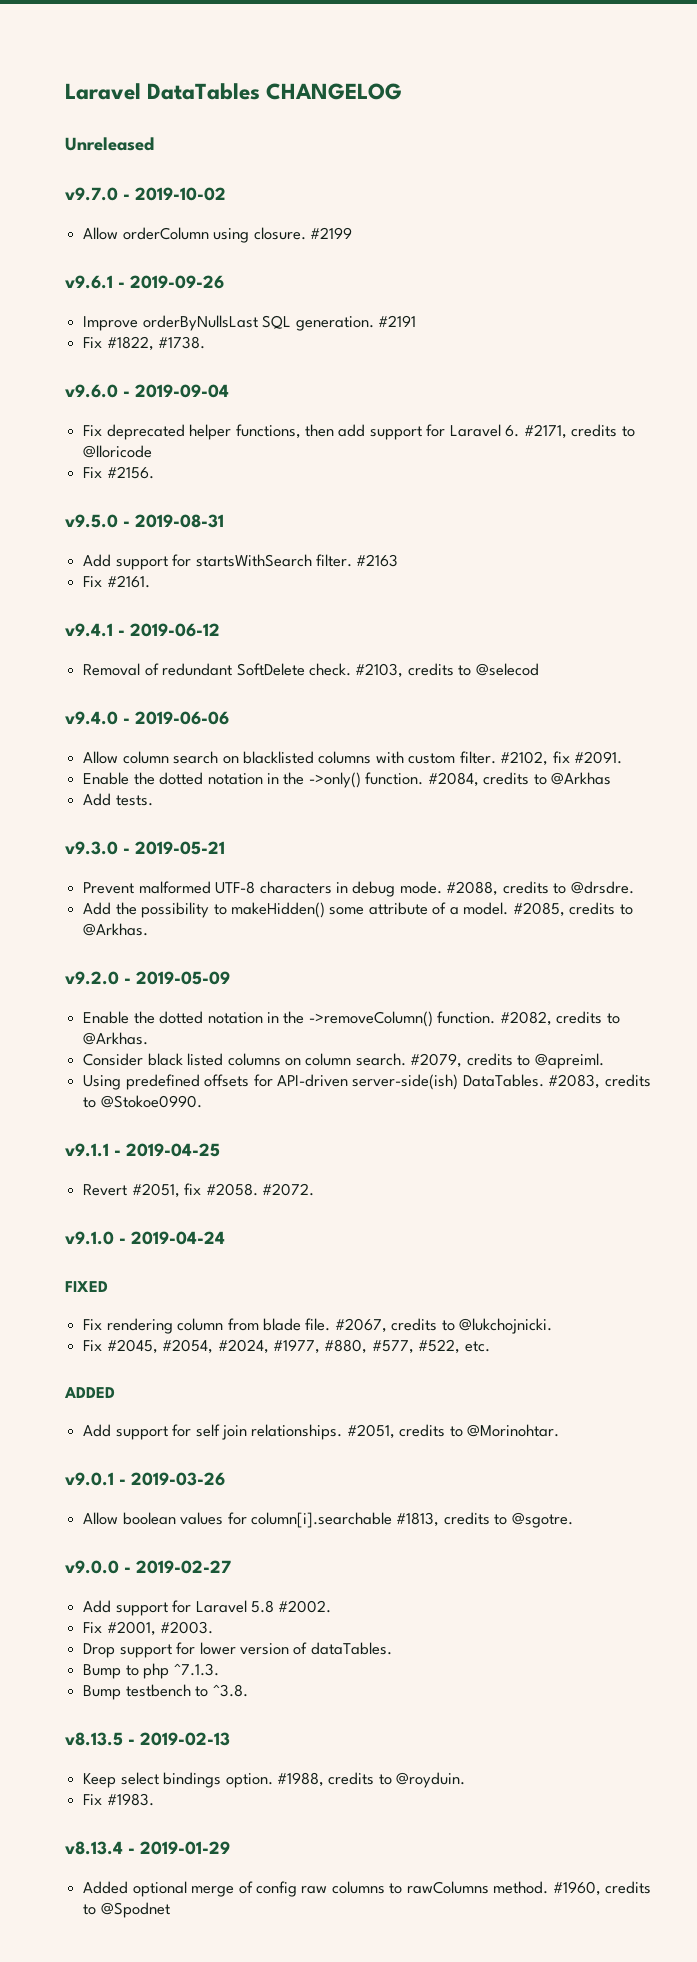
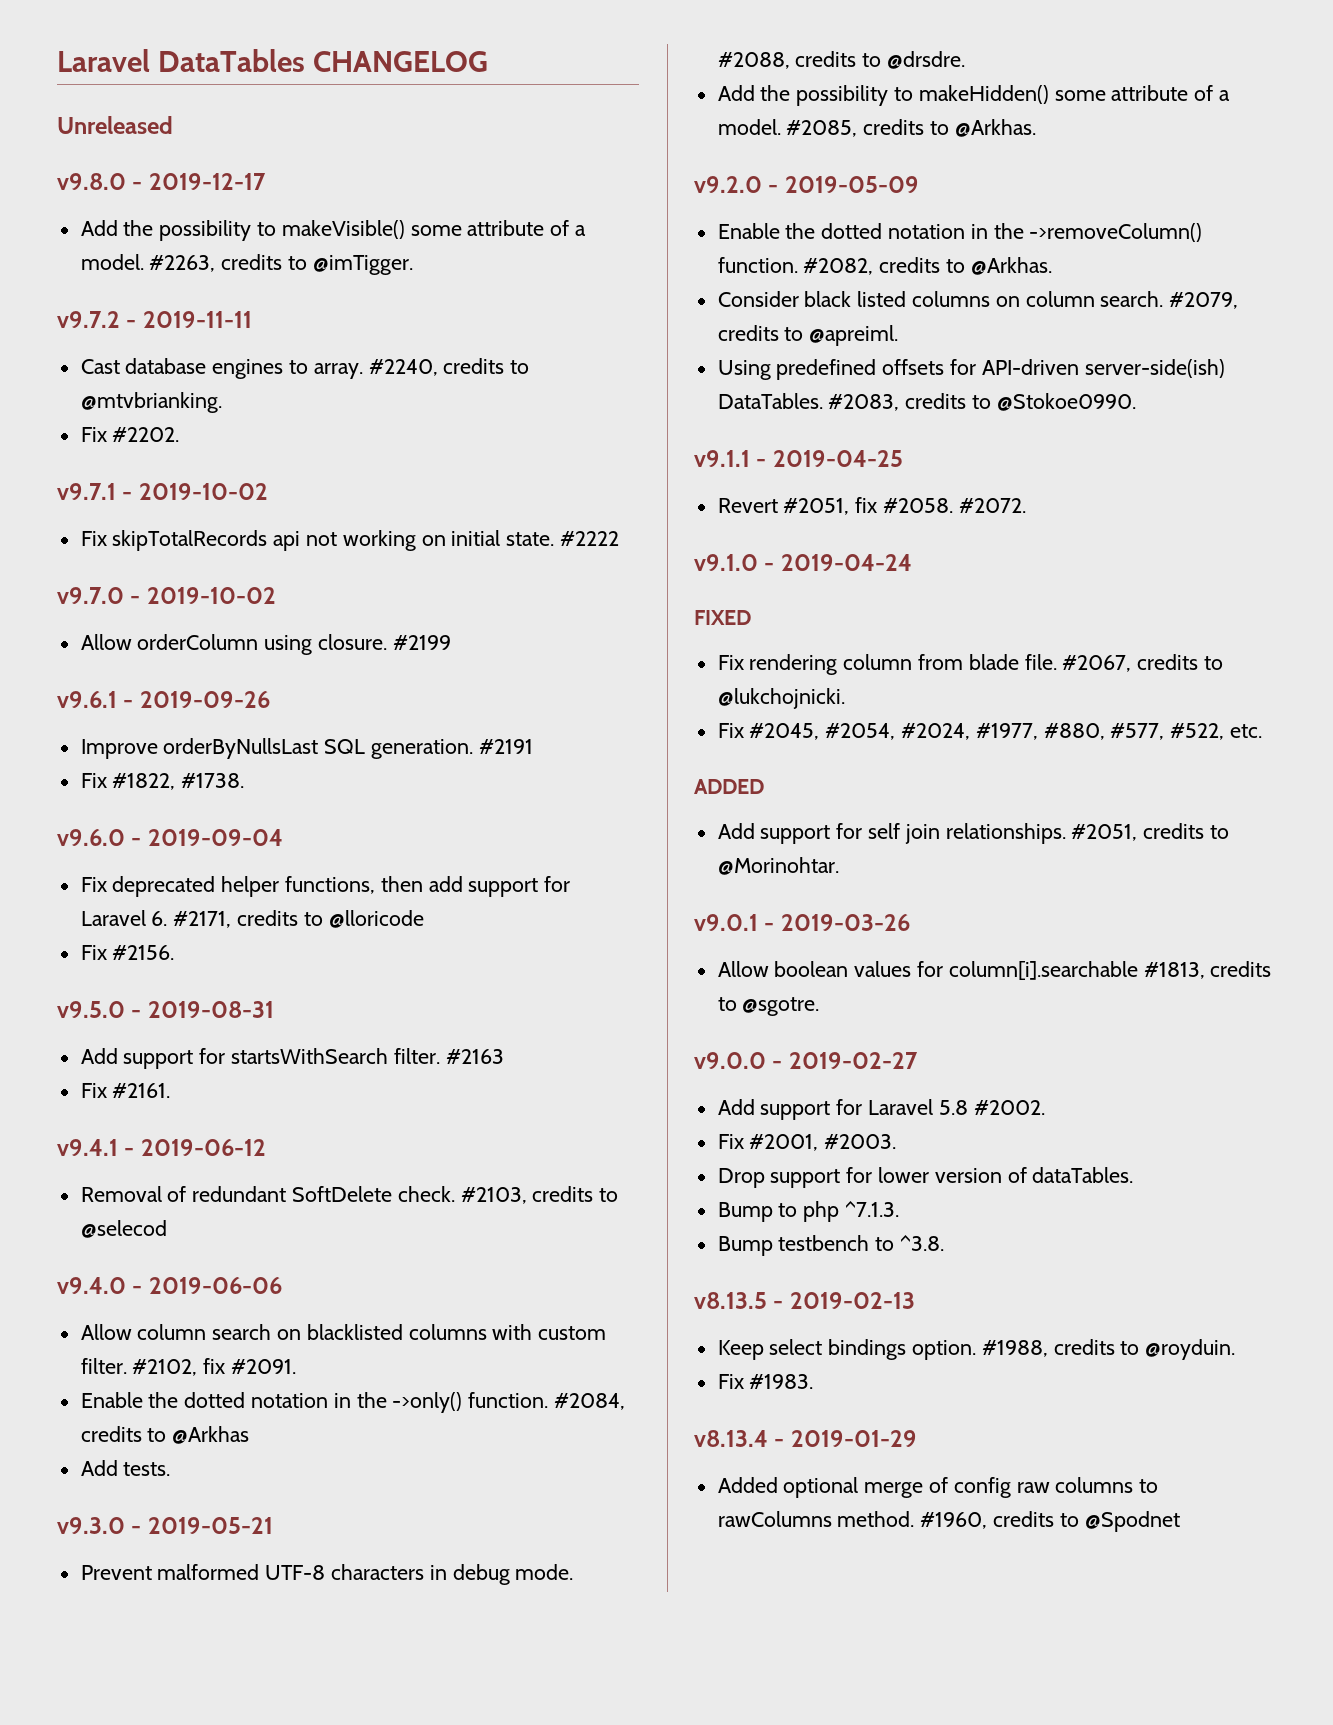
(154, 144) none -> [57,173,266,190] [80,220,587,241] [80,254,413,275] [57,311,252,328] [80,358,530,379] [80,392,222,413] [80,427,180,442] [57,483,268,500] [80,530,620,551] // v9.8.0 - 2019-12-17 // Add the possibility to makeVisible() some attribute of a model. #2263, credits to @imTigger. // v9.7.2 - 2019-11-11 // Cast database engines to array. #2240, credits to @mtvbrianking. // Fix #2202. // v9.7.1 - 2019-10-02 // Fix skipTotalRecords api not working on initial state. #2222

